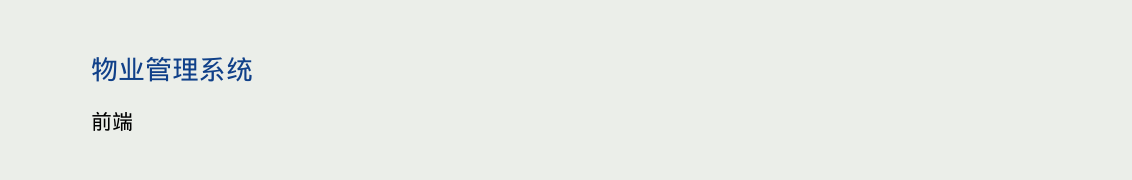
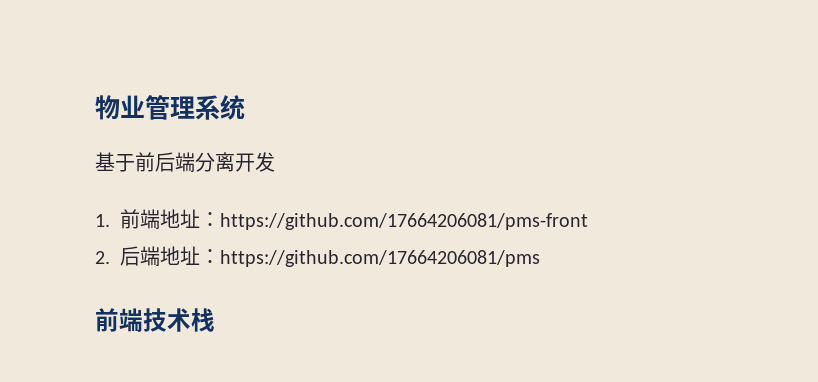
[91,111,133,131] 前端 -> [95,152,275,172] [95,209,588,230] [95,246,540,267] [95,308,215,332] 基于前后端分离开发 // 1.前端地址：https://github.com/17664206081/pms-front // 2.后端地址：https://github.com/17664206081/pms // 前端技术栈

